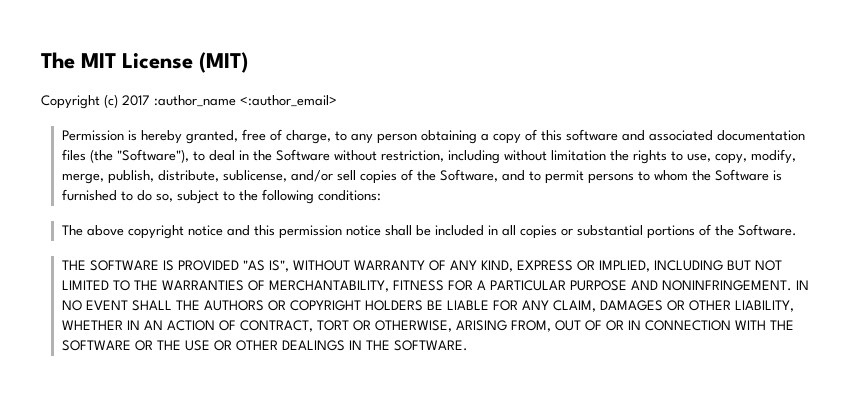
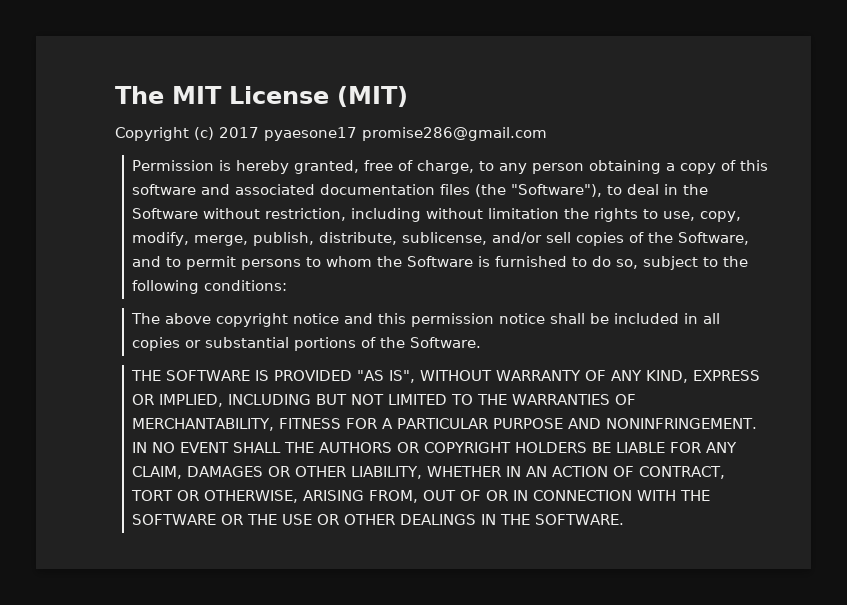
[154,95,337,107] :author_name <:author_email> -> [264,127,547,141] pyaesone17 promise286@gmail.com

